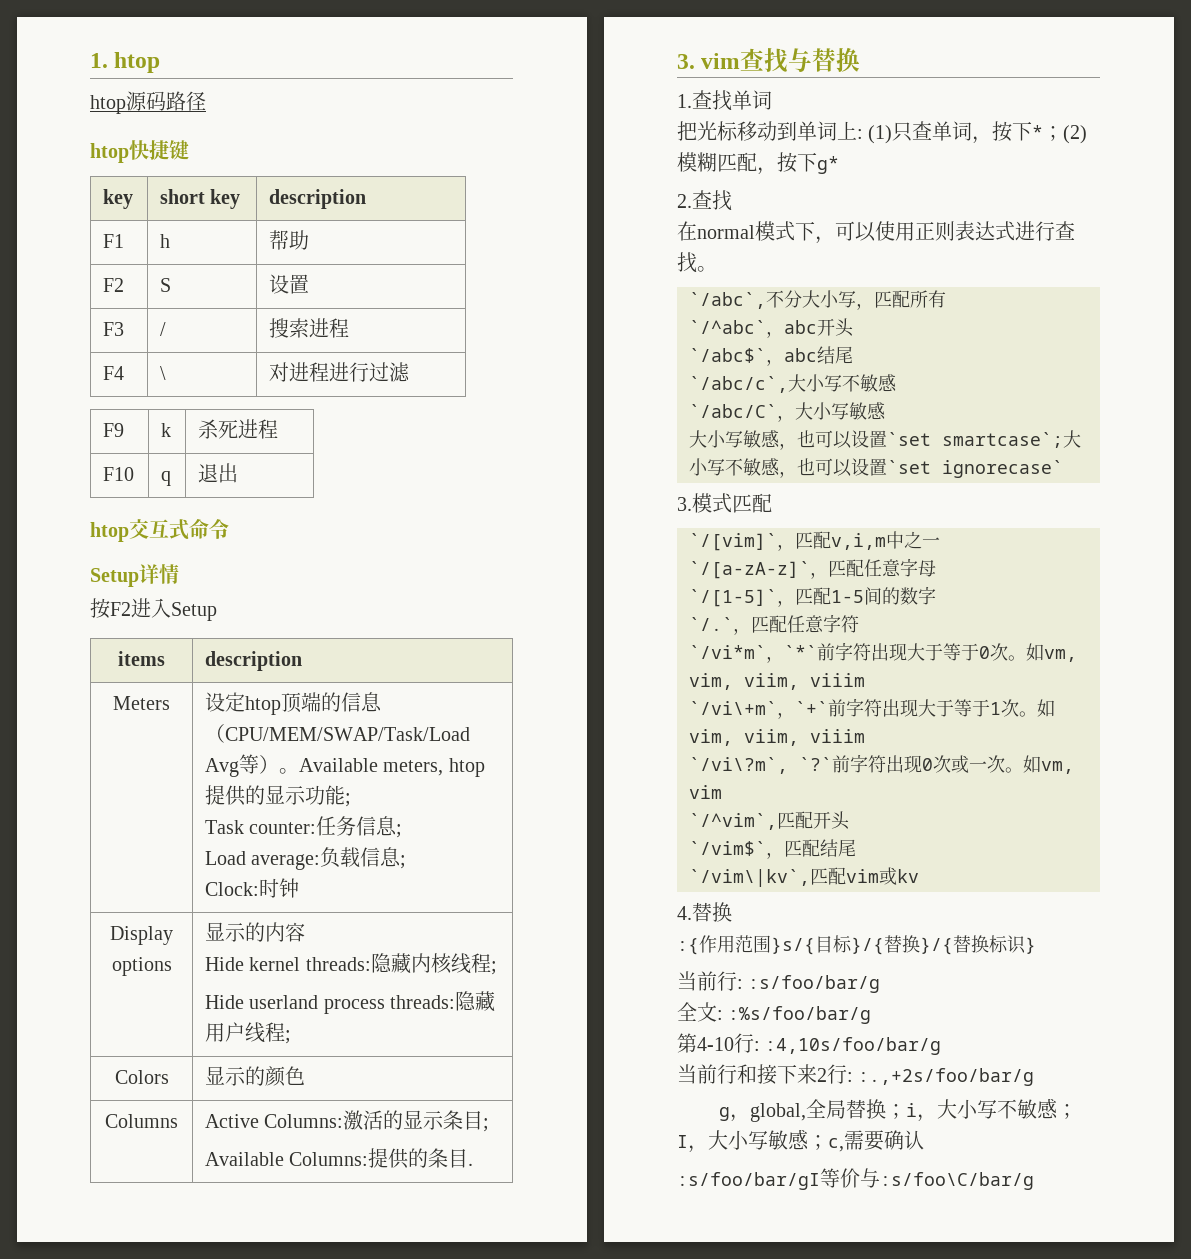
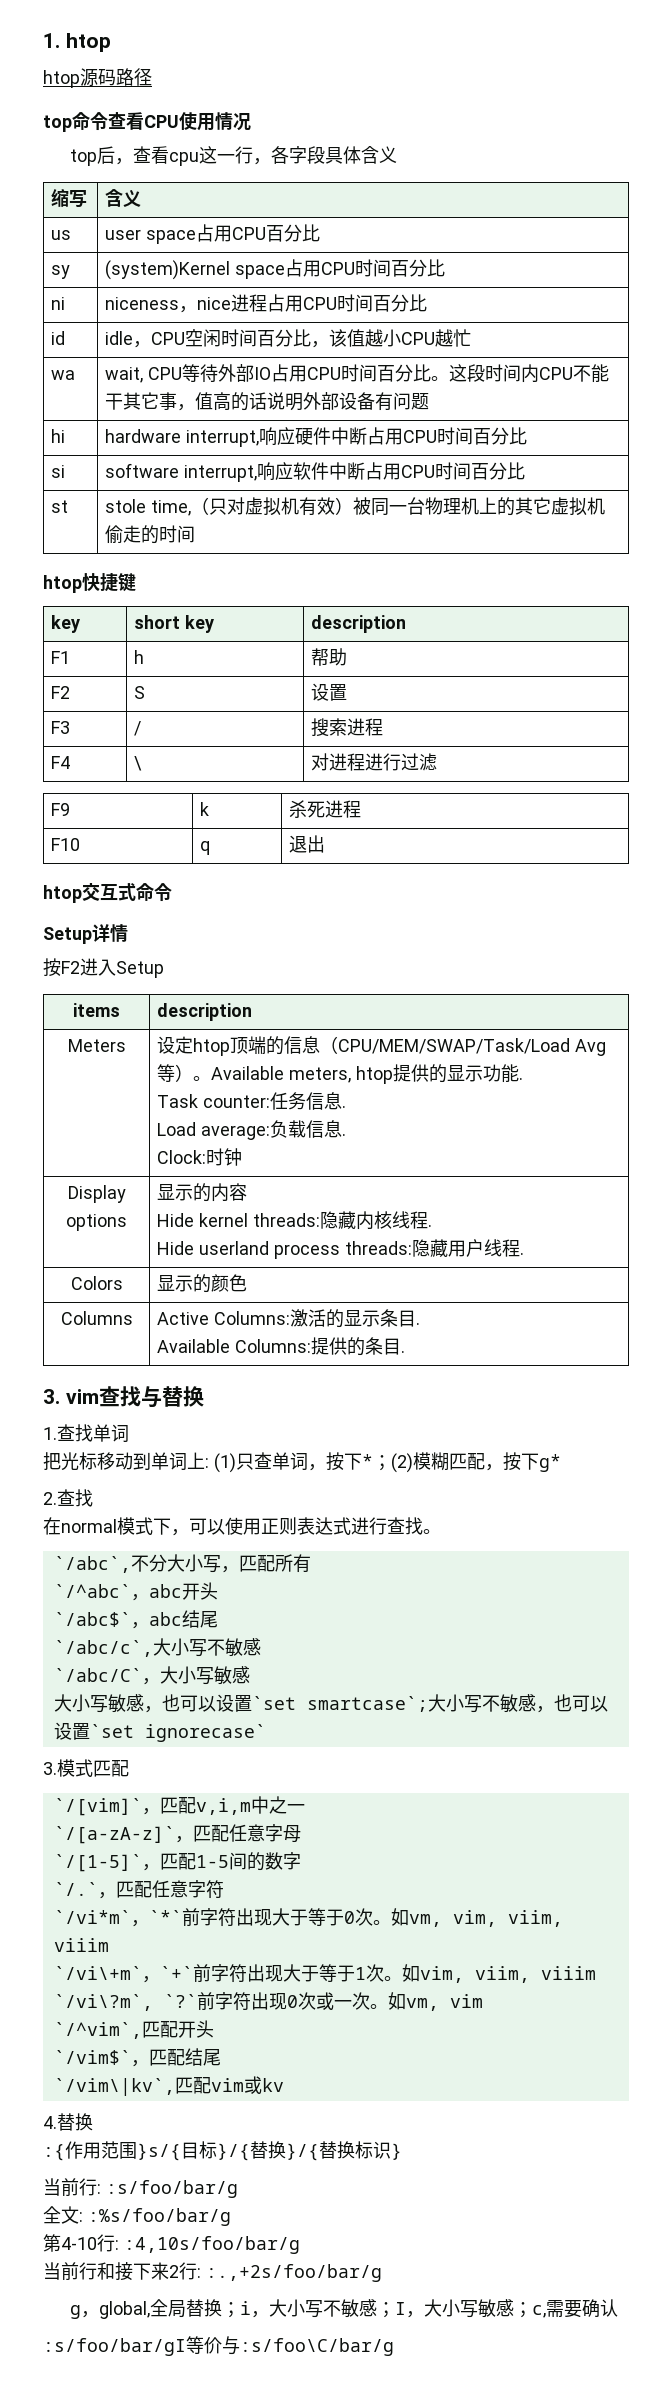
(206, 101) none -> [43,112,251,132] [69,146,397,166] [51,188,88,207] [105,189,142,207] [51,230,72,240] [105,224,321,244] [51,265,71,279] [105,259,446,280] [51,297,66,310] [105,294,428,313] [51,331,66,345] [105,329,472,348] [51,370,76,380] [105,364,610,383] [105,392,430,411] [51,429,66,443] [105,427,528,447] [51,465,66,478] [105,462,526,482] [51,500,69,513] [105,497,606,516] [105,525,196,544] // top命令查看CPU使用情况 // top后，查看cpu这一行，各字段具体含义 // 缩写 | 含义 // us | user space占用CPU百分比 // sy | (system)Kernel space占用CPU时间百分比 // ni | niceness，nice进程占用CPU时间百分比 // id | idle，CPU空闲时间百分比，该值越小CPU越忙 // wa | wait, CPU等待外部IO占用CPU时间百分比。这段时间内CPU不能干其它事，值高的话说明外部设备有问题 // hi | hardware interrupt,响应硬件中断占用CPU时间百分比 // si | software interrupt,响应软件中断占用CPU时间百分比 // st | stole time,（只对虚拟机有效）被同一台物理机上的其它虚拟机偷走的时间
[345,793,352,807] ; -> [519,1077,524,1080] .
[396,824,403,838] ; -> [342,1105,347,1108] .
[400,855,407,869] ; -> [342,1133,347,1136] .
[490,961,497,975] ; -> [428,1224,433,1227] .
[285,1030,292,1044] ; -> [520,1252,525,1255] .
[483,1118,490,1132] ; -> [416,1322,421,1325] .

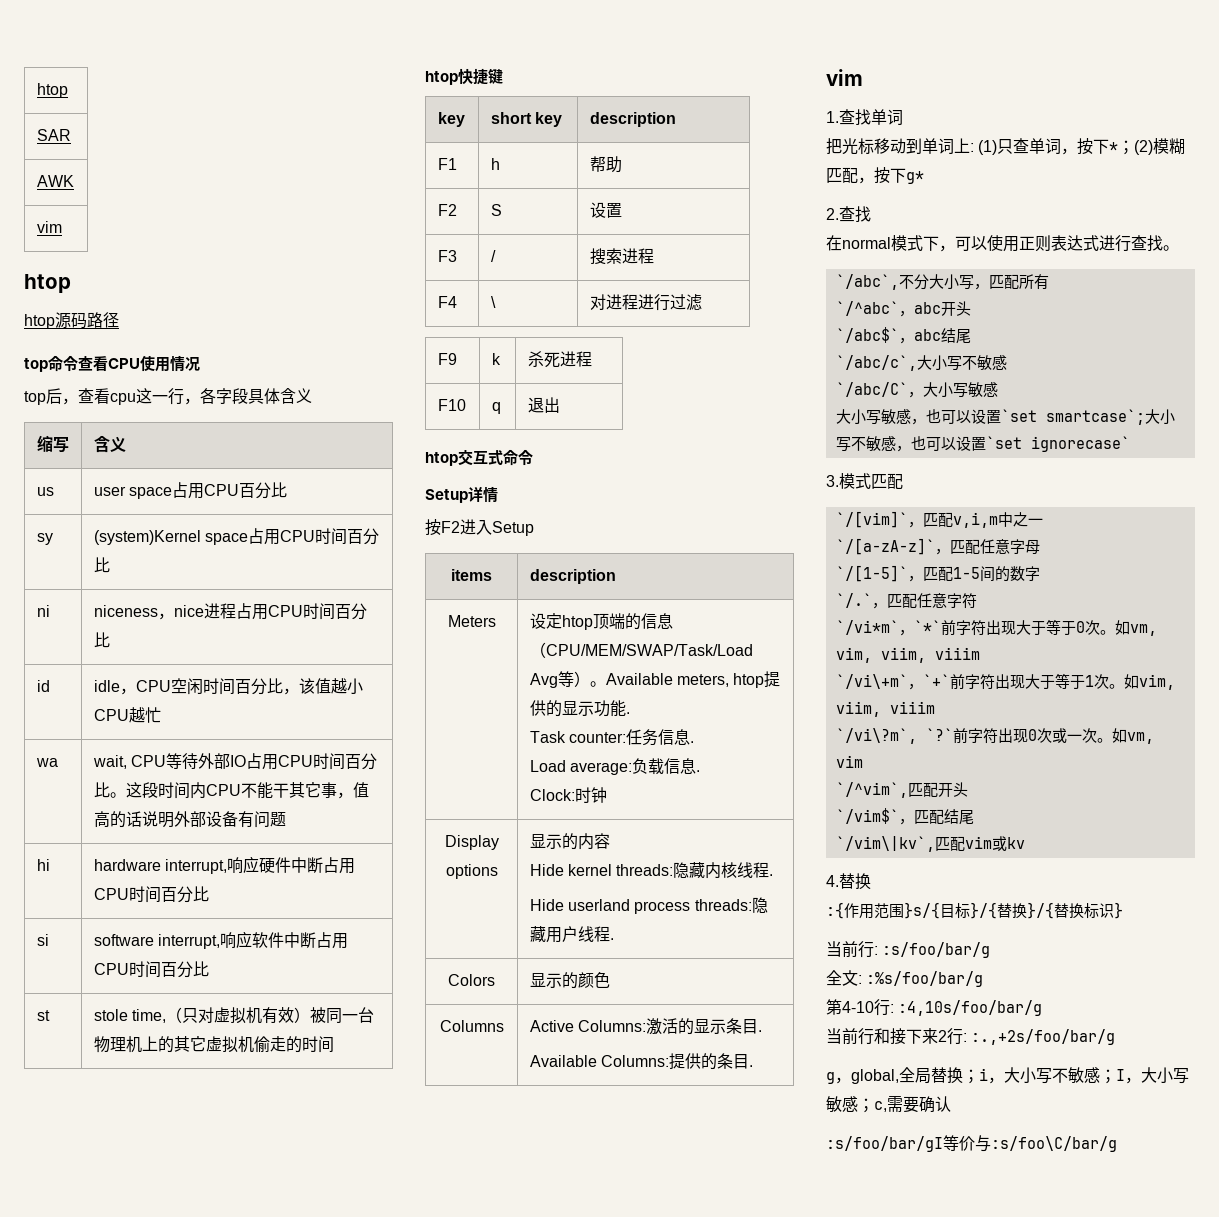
[43,33,60,48] 1. -> [36,83,68,98] [36,129,71,141] [36,175,74,187] [36,221,62,233] htop // SAR // AWK // vim //
[43,1386,204,1408] 3. vim查找与替换 -> [826,69,863,86] vim

